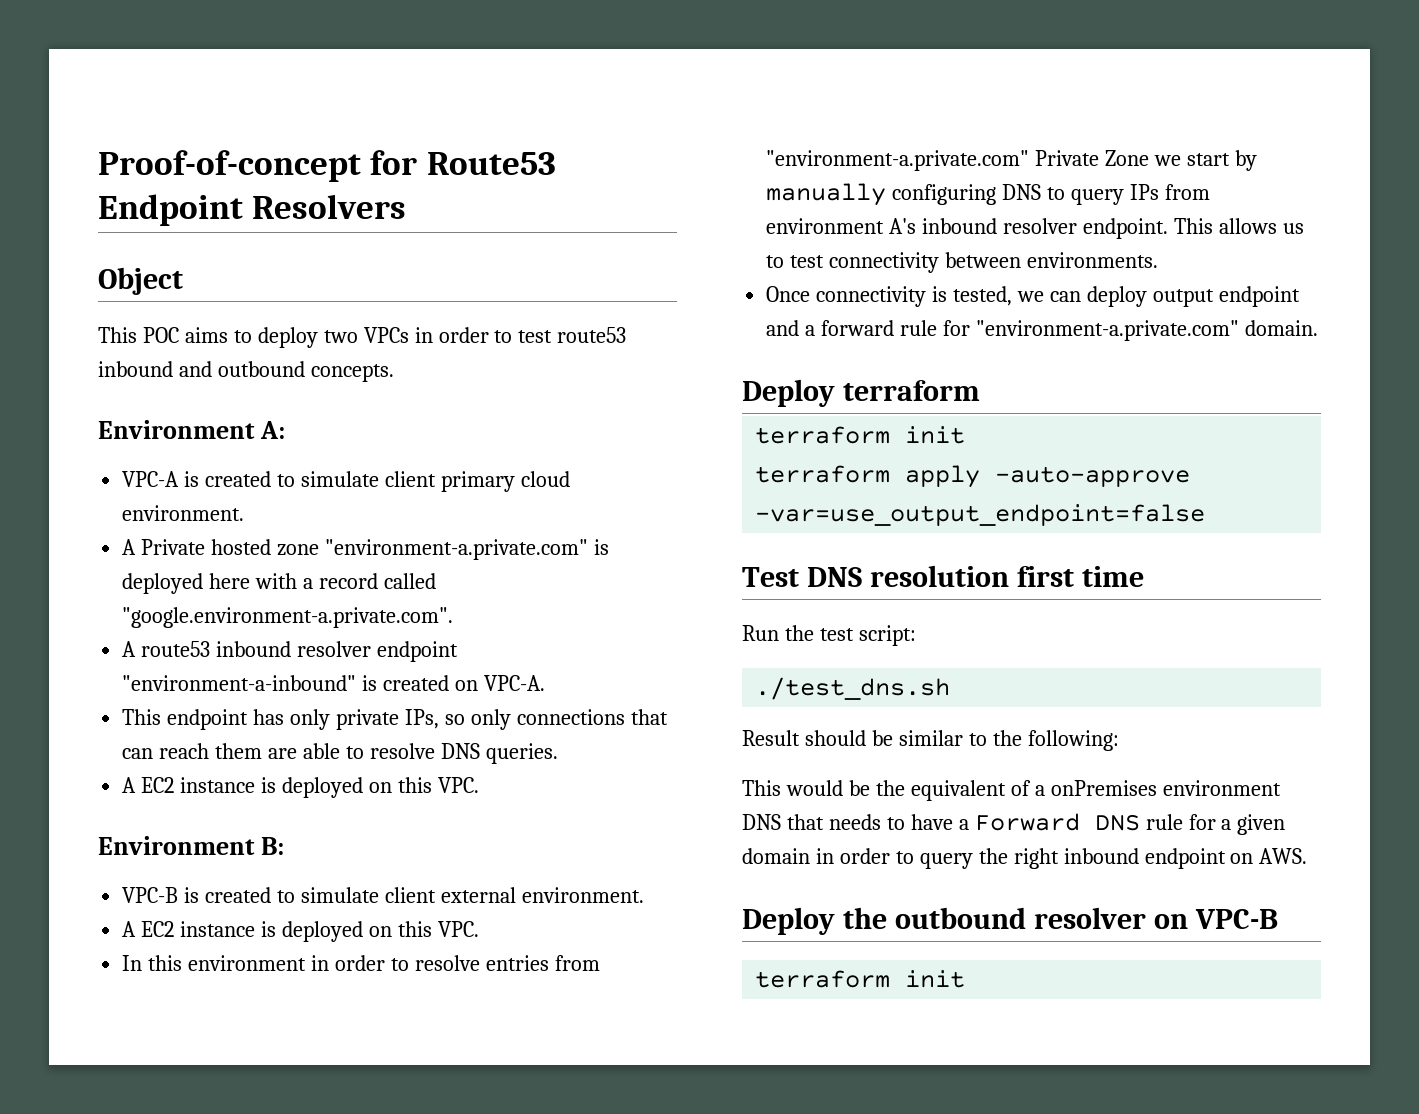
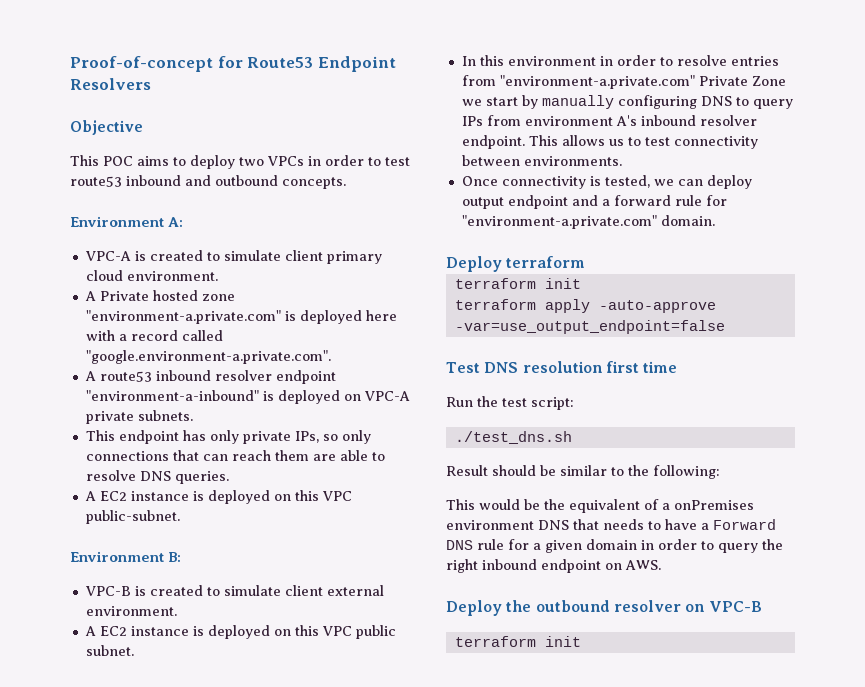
[98,267,183,295] Object -> [70,120,143,135] Objective
[383,675,545,691] created on VPC-A. -> [277,390,410,404] [85,410,193,424] deployed on VPC-A private subnets.
[437,777,479,793] VPC. -> [321,491,352,501] [85,510,180,524] VPC public-subnet.
[437,921,479,937] VPC. -> [321,625,396,639] [85,645,134,656] VPC public subnet.

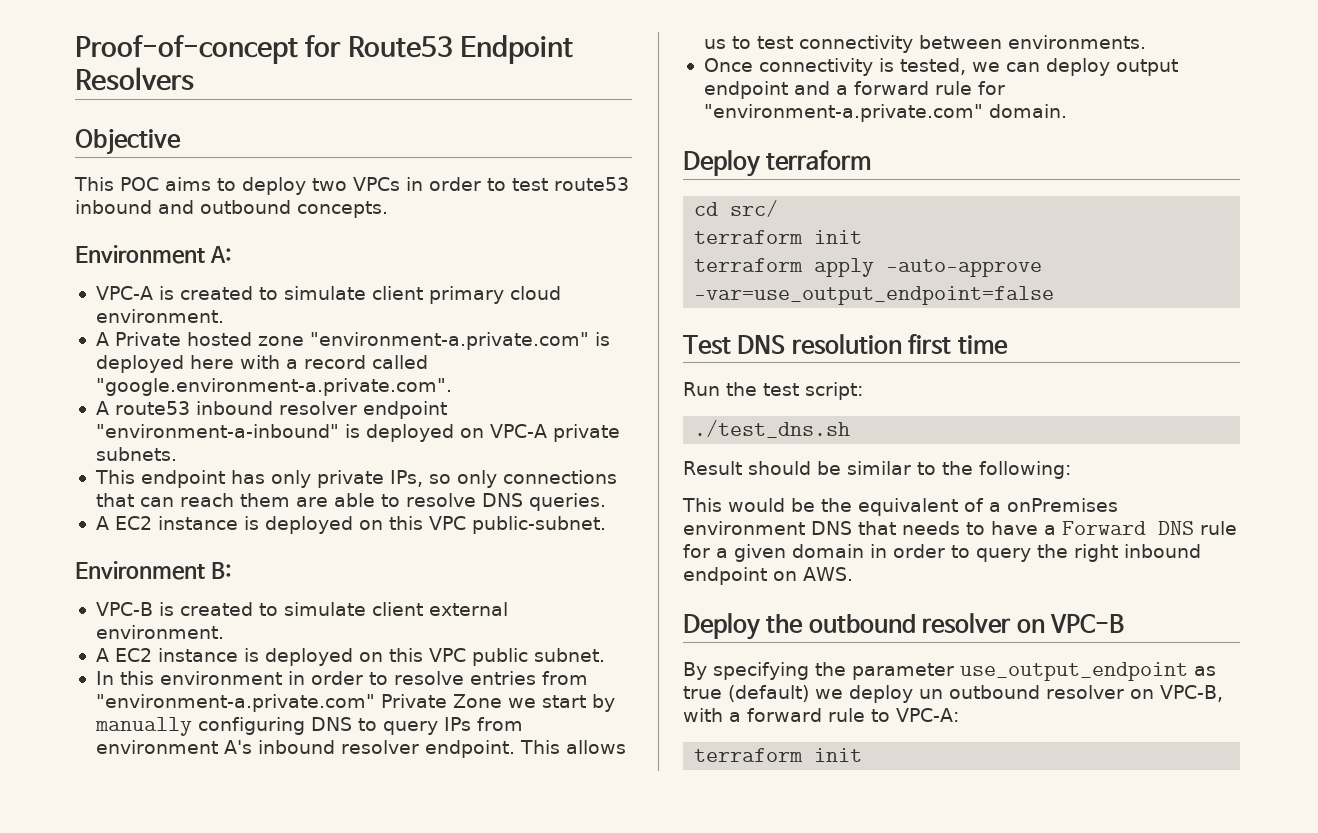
(586, 262) none -> [694,200,779,217] // cd src/
(762, 606) none -> [683,662,1216,681] [683,685,1223,703] [683,708,959,722] // By specifying the parameter use_output_endpoint as true (default) we deploy un outbound resolver on VPC-B, with a forward rule to VPC-A:

